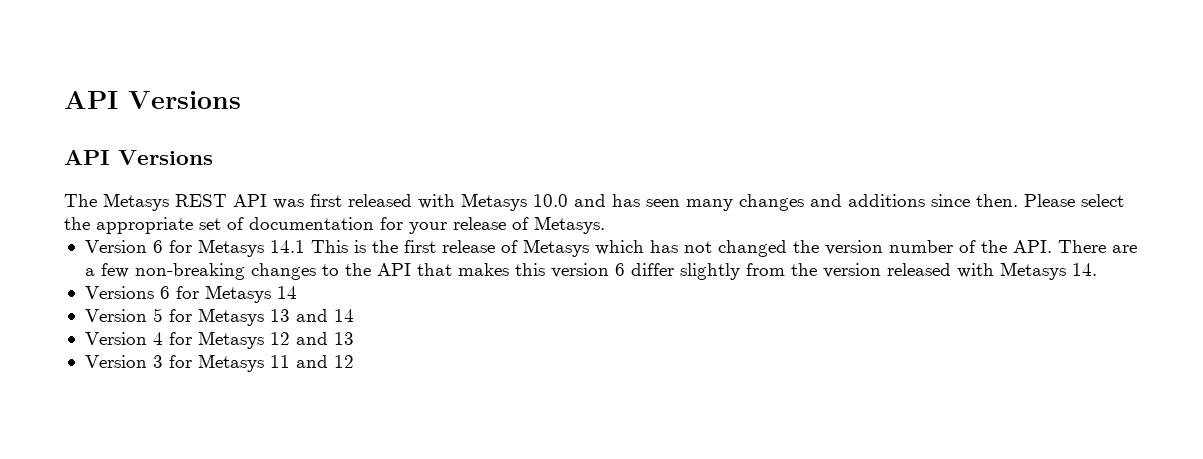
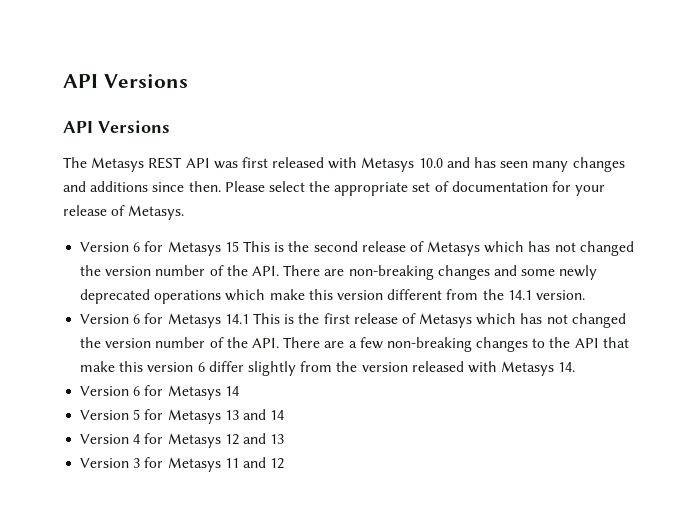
(605, 225) none -> [80,241,634,256] [80,265,598,280] [80,289,585,304] // Version 6 for Metasys 15 This is the second release of Metasys which has not changed the version number of the API. There are non-breaking changes and some newly deprecated operations which make this version different from the 14.1 version.
[457,263,509,276] makes -> [80,361,116,372] make
[84,286,154,299] Versions -> [80,386,130,396] Version

